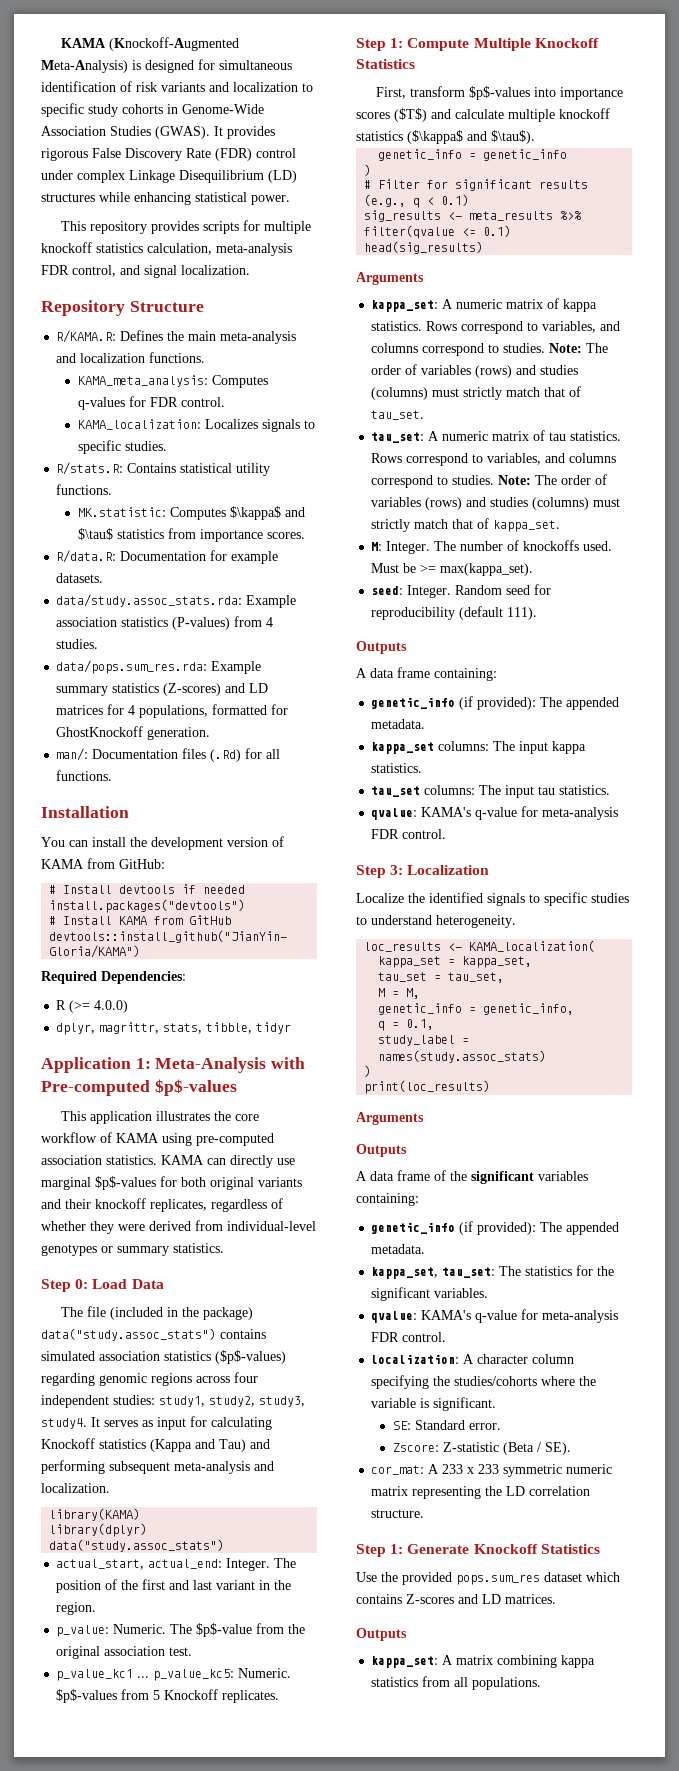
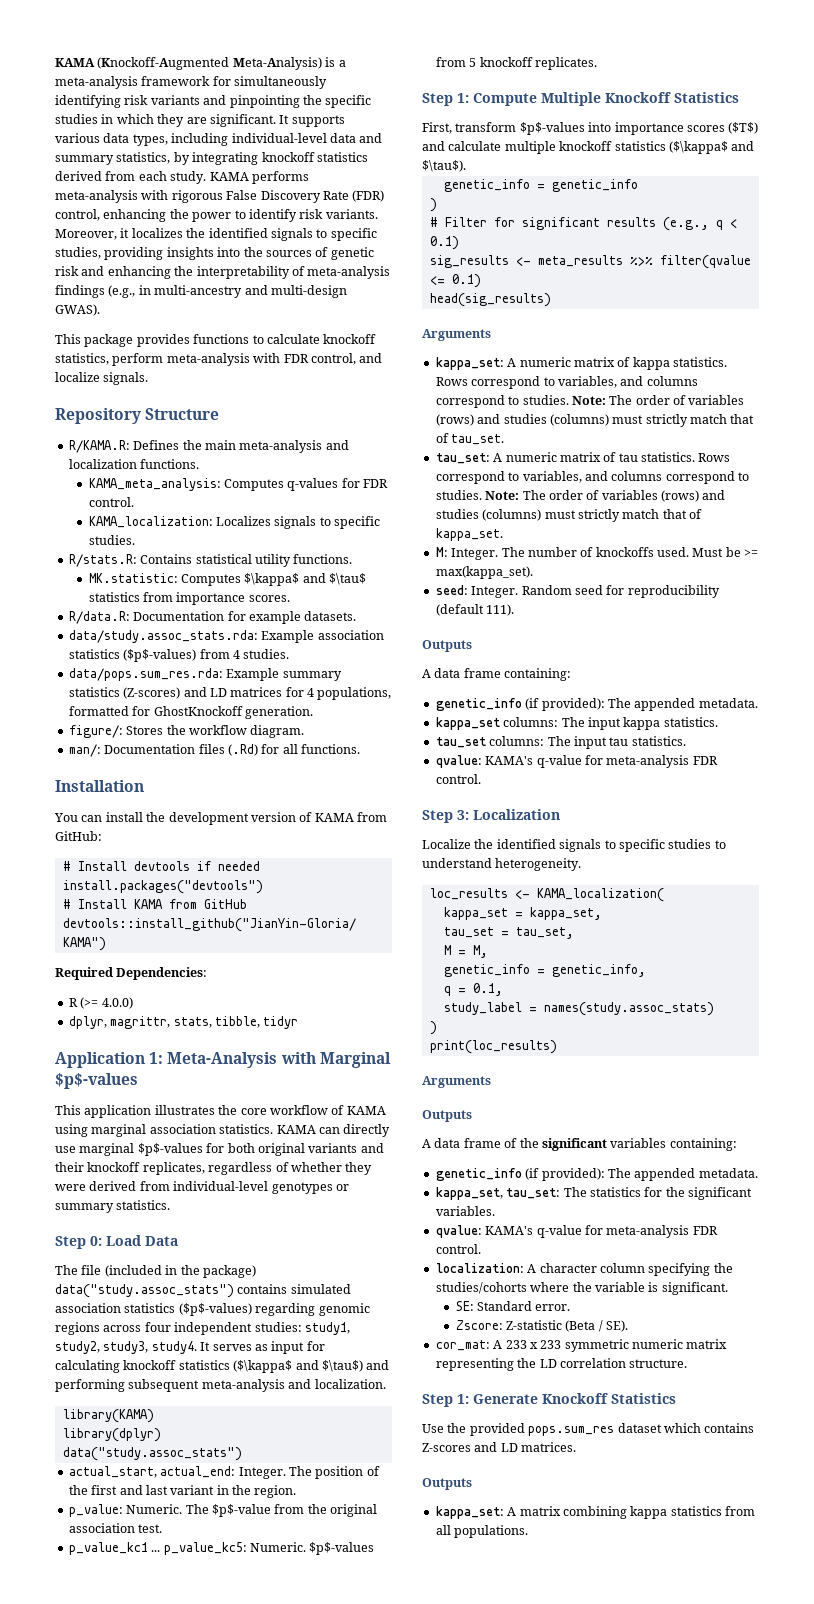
[145,59,292,73] [41,81,313,92] [41,103,264,117] [41,126,275,139] designed for simultaneous identification of risk variants and localization to specific study cohorts in Genome-Wide Association Studies (GWAS). It provides -> [338,60,346,67] [55,76,328,89] [55,95,372,108] [55,114,345,127] [55,133,383,146] [55,152,368,165] [55,171,309,184] [55,190,169,203] a meta-analysis framework for simultaneously identifying risk variants and pinpointing the specific studies in which they are significant. It supports various data types, including individual-level data and summary statistics, by integrating knockoff statistics derived from each study. KAMA performs meta-analysis with
[256,148,296,158] [41,170,297,183] [41,192,290,205] [60,220,311,234] [41,242,292,256] control under complex Linkage Disequilibrium (LD) structures while enhancing statistical power. // This repository provides scripts for multiple knockoff statistics calculation, meta-analysis -> [55,209,378,222] [55,228,377,241] [55,247,374,260] [55,266,391,279] [55,285,347,298] [55,304,100,316] [55,334,377,347] [55,353,281,366] control, enhancing the power to identify risk variants. Moreover, it localizes the identified signals to specific studies, providing insights into the sources of genetic risk and enhancing the interpretability of meta-analysis findings (e.g., in multi-ancestry and multi-design GWAS). // This package provides functions to calculate knockoff statistics, perform meta-analysis with
[144,265,250,278] signal localization. -> [55,372,149,385] localize signals.
[172,617,231,630] (P-values) -> [123,649,197,662] ($p$-values)
(211, 733) none -> [68,725,305,738] // figure/: Stores the workflow diagram.
[41,1080,150,1096] Pre-computed -> [319,1052,391,1068] Marginal
[196,1133,274,1146] pre-computed -> [91,1124,147,1137] marginal
[41,1438,246,1452] Knockoff statistics (Kappa and Tau) -> [123,1360,363,1373] knockoff statistics ($\kappa$ and $\tau$)
[164,1689,219,1700] Knockoff -> [479,57,533,67] knockoff

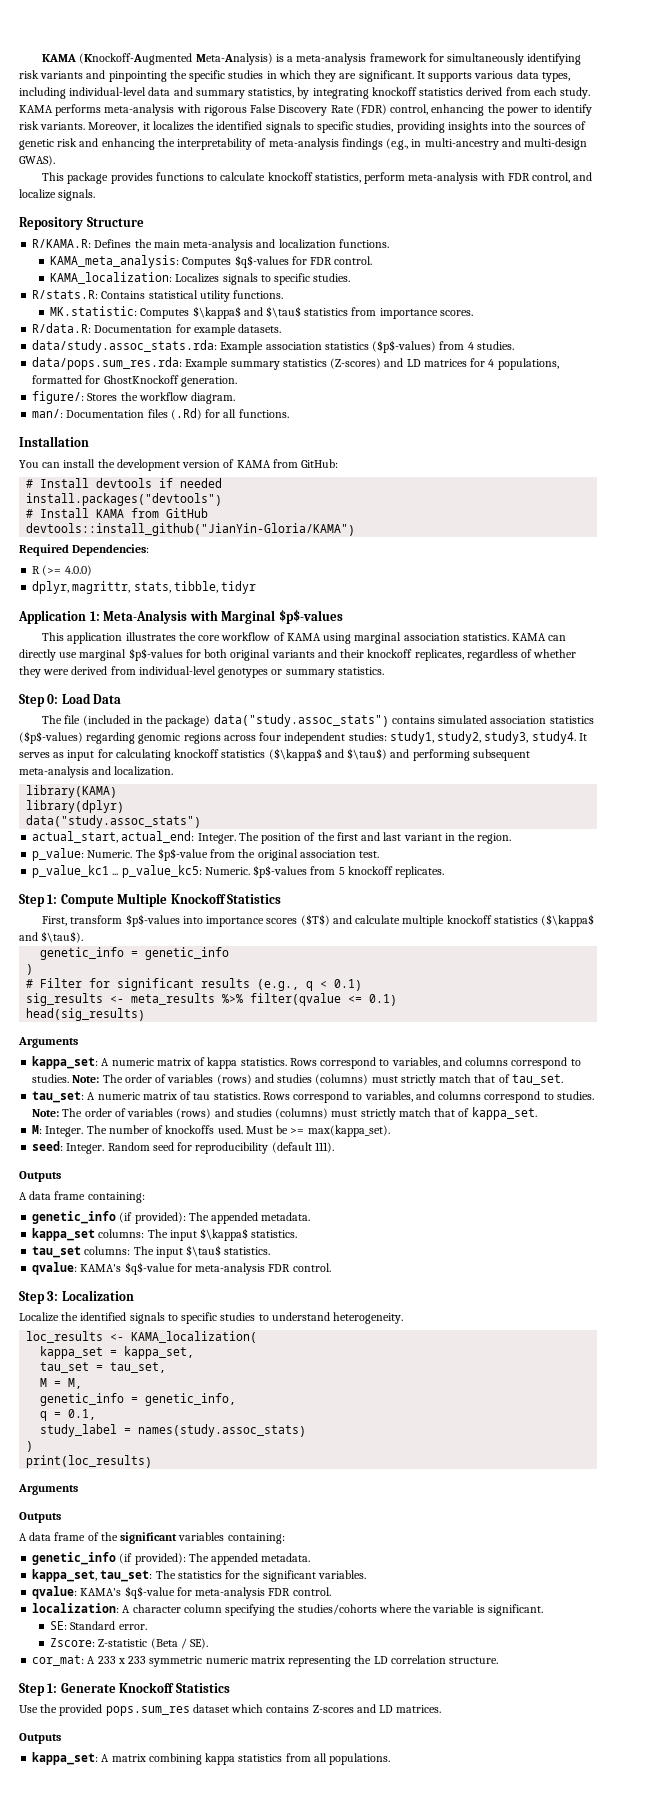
[287,478,339,491] q-values -> [234,255,289,268] $q$-values
[623,717,661,730] kappa -> [200,1228,249,1241] $\kappa$
[609,737,629,746] tau -> [186,1245,222,1257] $\tau$
[536,755,582,768] q-value -> [124,1262,175,1275] $q$-value
[536,1225,582,1238] q-value -> [124,1586,175,1599] $q$-value

